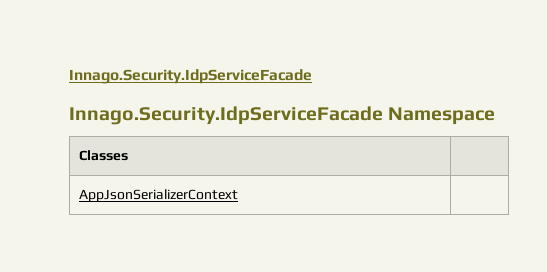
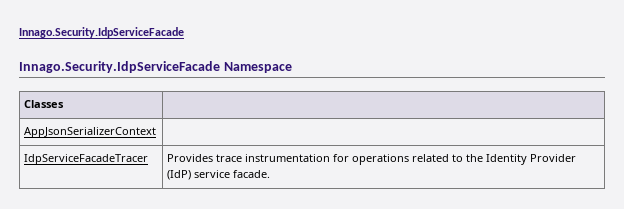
(238, 195) none -> [24,154,149,165] [167,154,577,165] [167,170,271,180] // IdpServiceFacadeTracer | Provides trace instrumentation for operations related to the Identity Provider (IdP) service facade.

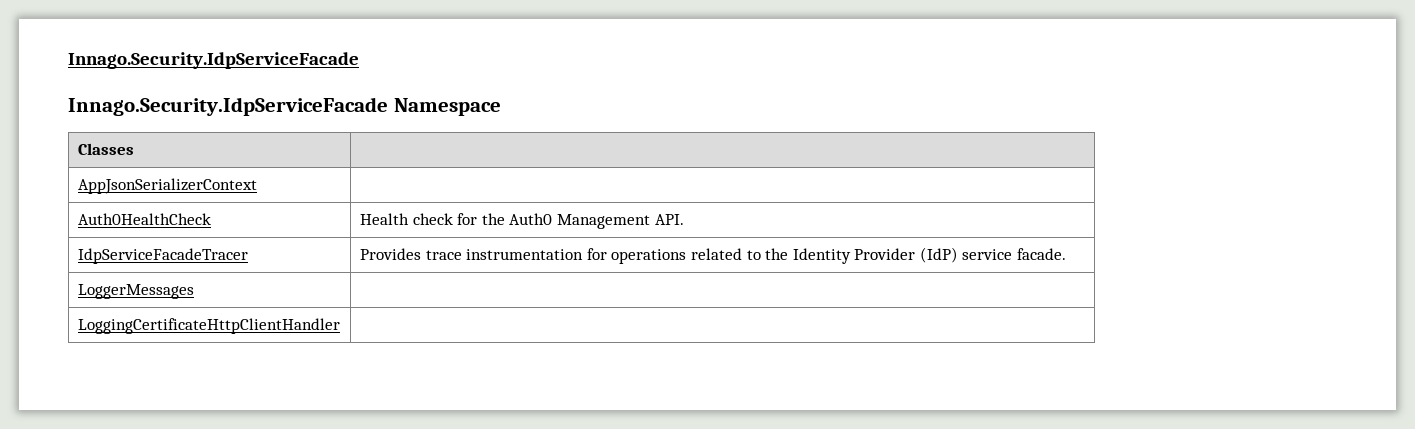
(157, 132) none -> [77,213,211,225] [359,213,684,229] // Auth0HealthCheck | Health check for the Auth0 Management API.
(271, 174) none -> [77,284,194,299] [77,318,340,334] // LoggerMessages | // LoggingCertificateHttpClientHandler |

